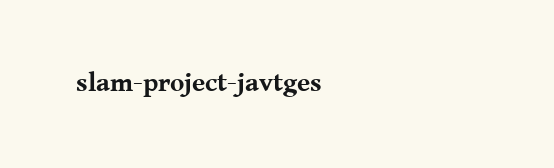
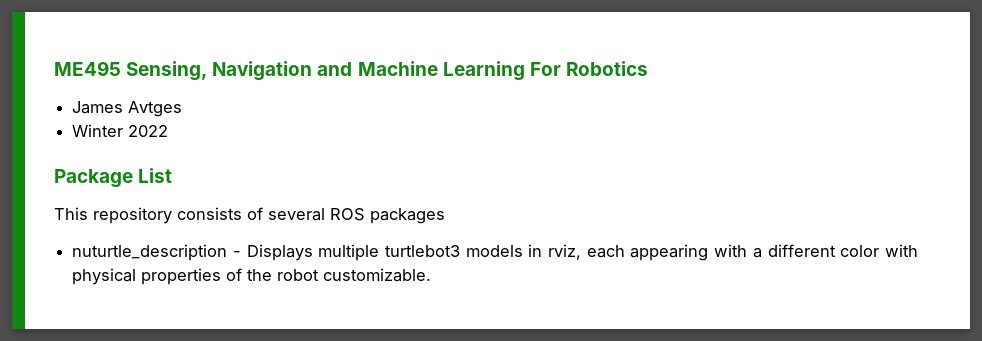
[76,71,322,97] slam-project-javtges -> [54,61,648,81] [72,101,183,117] [72,124,169,137] [54,168,173,188] [54,207,445,224] [72,244,918,261] [72,268,432,285] ME495 Sensing, Navigation and Machine Learning For Robotics // James Avtges // Winter 2022 // Package List // This repository consists of several ROS packages // nuturtle_description - Displays multiple turtlebot3 models in rviz, each appearing with a different color with physical properties of the robot customizable.

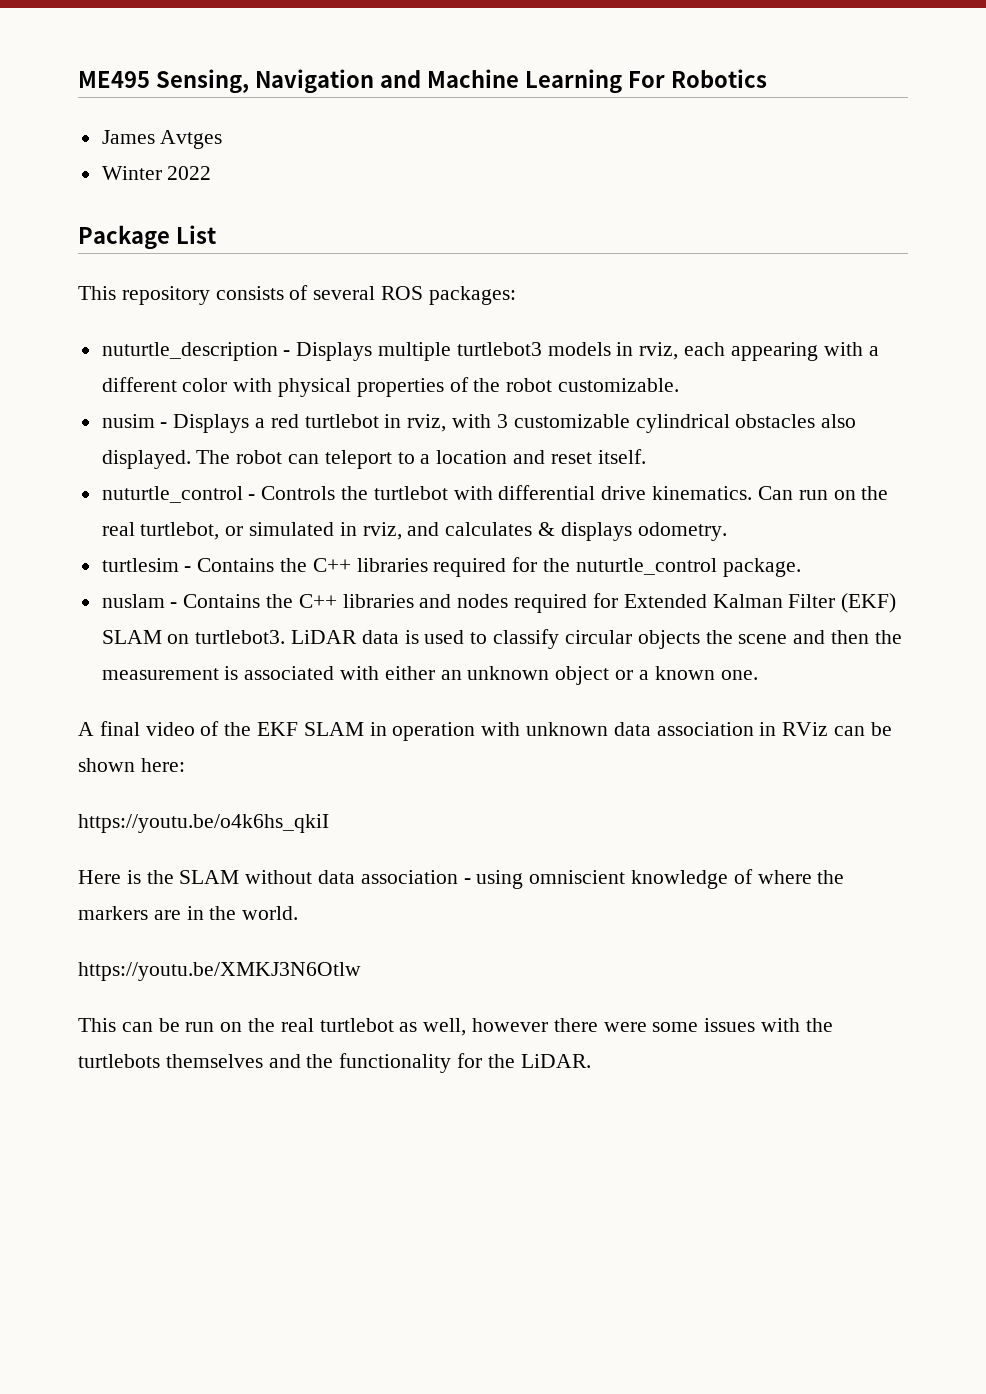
[370,208,445,224] packages -> [428,286,516,305] packages:
(432, 275) none -> [101,414,857,433] [101,449,646,469] [101,485,889,503] [101,522,727,541] [101,557,801,577] [101,593,897,613] [101,629,902,649] [101,666,758,685] [78,721,892,741] [78,758,185,772] [78,814,329,833] [78,869,845,889] [78,906,299,920] [78,962,361,981] [78,1018,833,1036] [78,1053,591,1073] // nusim - Displays a red turtlebot in rviz, with 3 customizable cylindrical obstacles also displayed. The robot can teleport to a location and reset itself. // nuturtle_control - Controls the turtlebot with differential drive kinematics. Can run on the real turtlebot, or simulated in rviz, and calculates & displays odometry. // turtlesim - Contains the C++ libraries required for the nuturtle_control package. // nuslam - Contains the C++ libraries and nodes required for Extended Kalman Filter (EKF) SLAM on turtlebot3. LiDAR data is used to classify circular objects the scene and then the measurement is associated with either an unknown object or a known one. // A final video of the EKF SLAM in operation with unknown data association in RViz can be shown here: // https://youtu.be/o4k6hs_qkiI // Here is the SLAM without data association - using omniscient knowledge of where the markers are in the world. // https://youtu.be/XMKJ3N6Otlw // This can be run on the real turtlebot as well, however there were some issues with the turtlebots themselves and the functionality for the LiDAR.

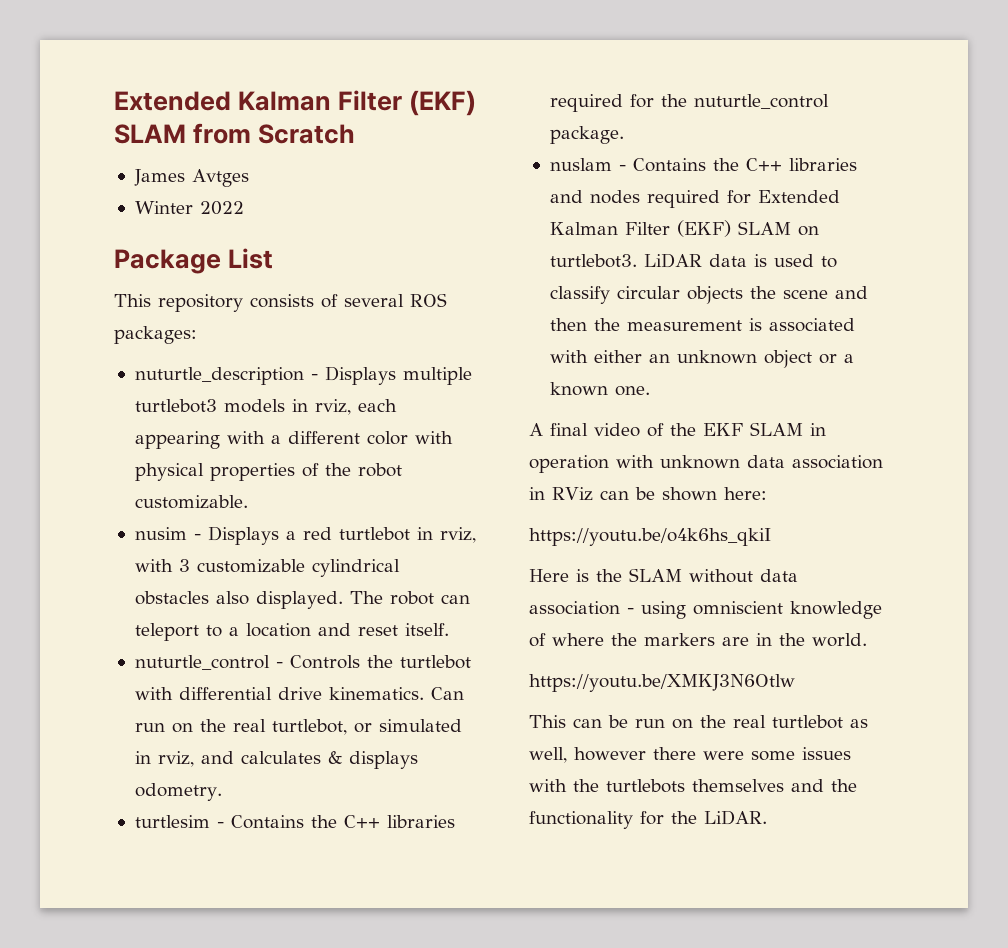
[78,69,767,94] ME495 Sensing, Navigation and Machine Learning For Robotics -> [114,90,477,116] [114,123,356,144] Extended Kalman Filter (EKF) SLAM from Scratch

